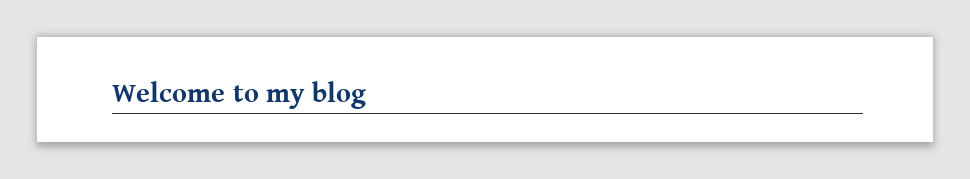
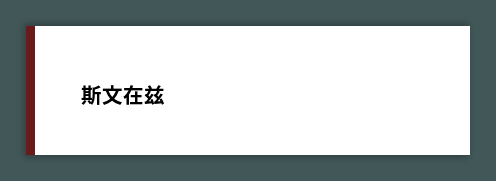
[112,81,366,109] Welcome to my blog -> [81,85,165,105] 斯文在兹

